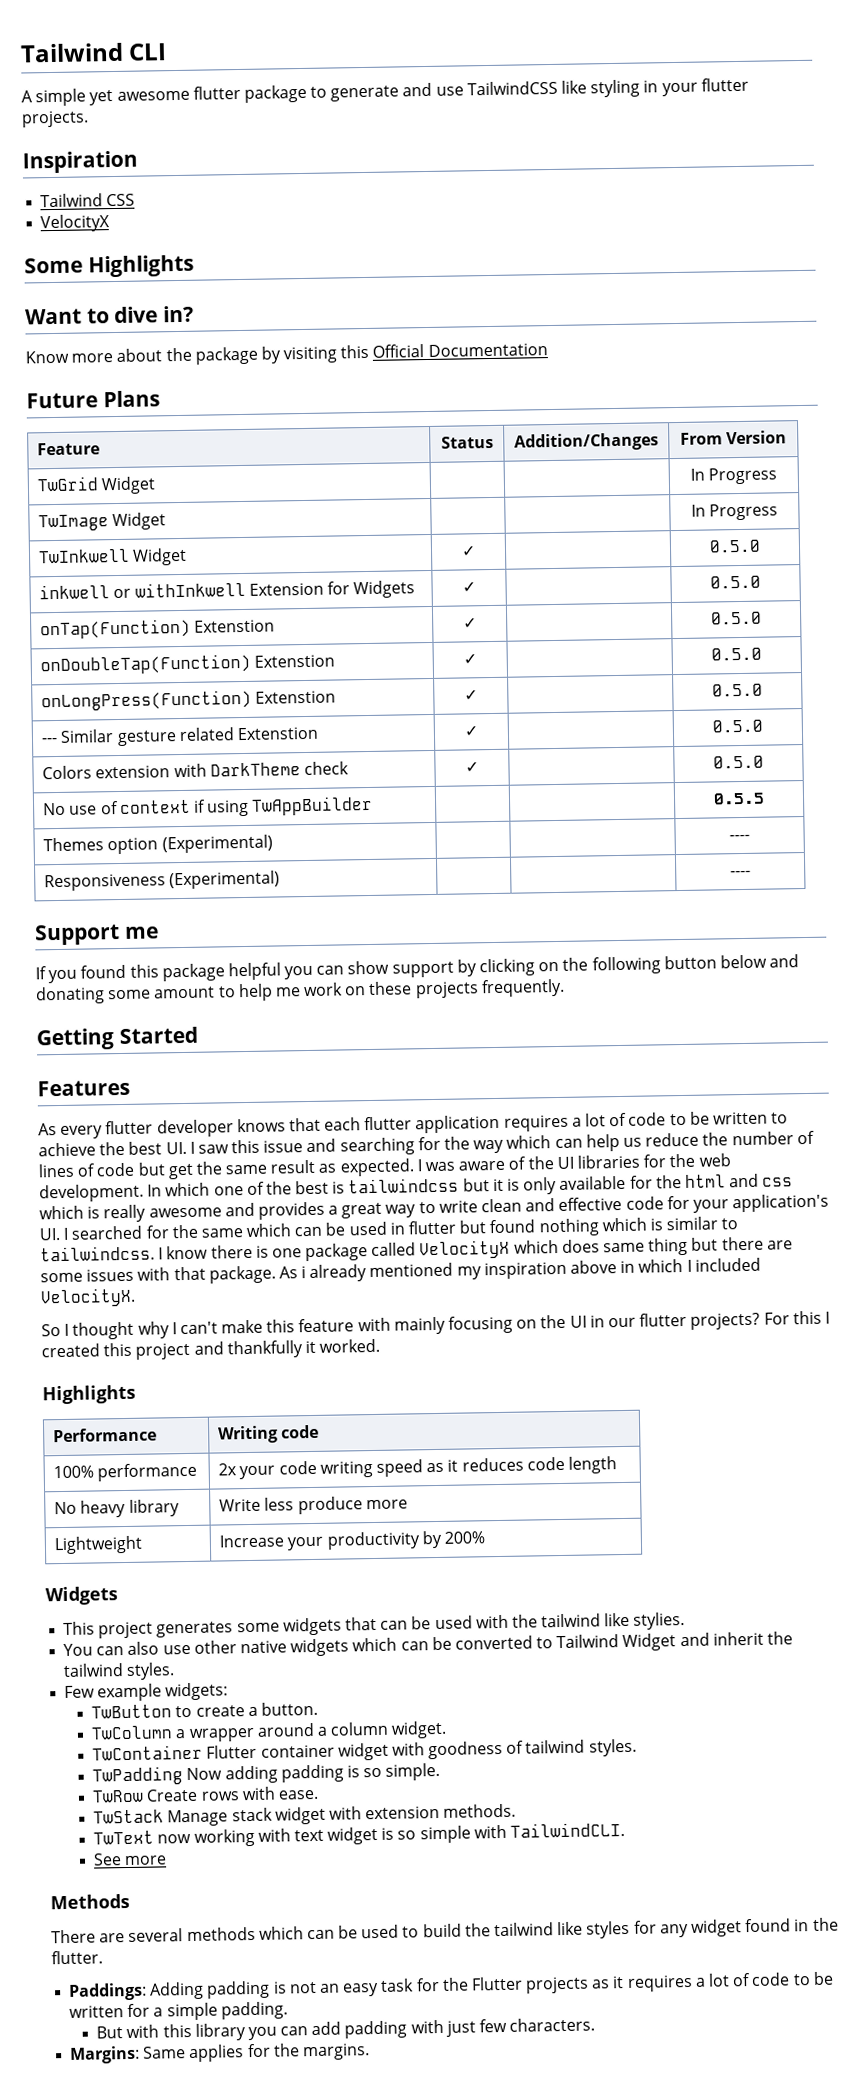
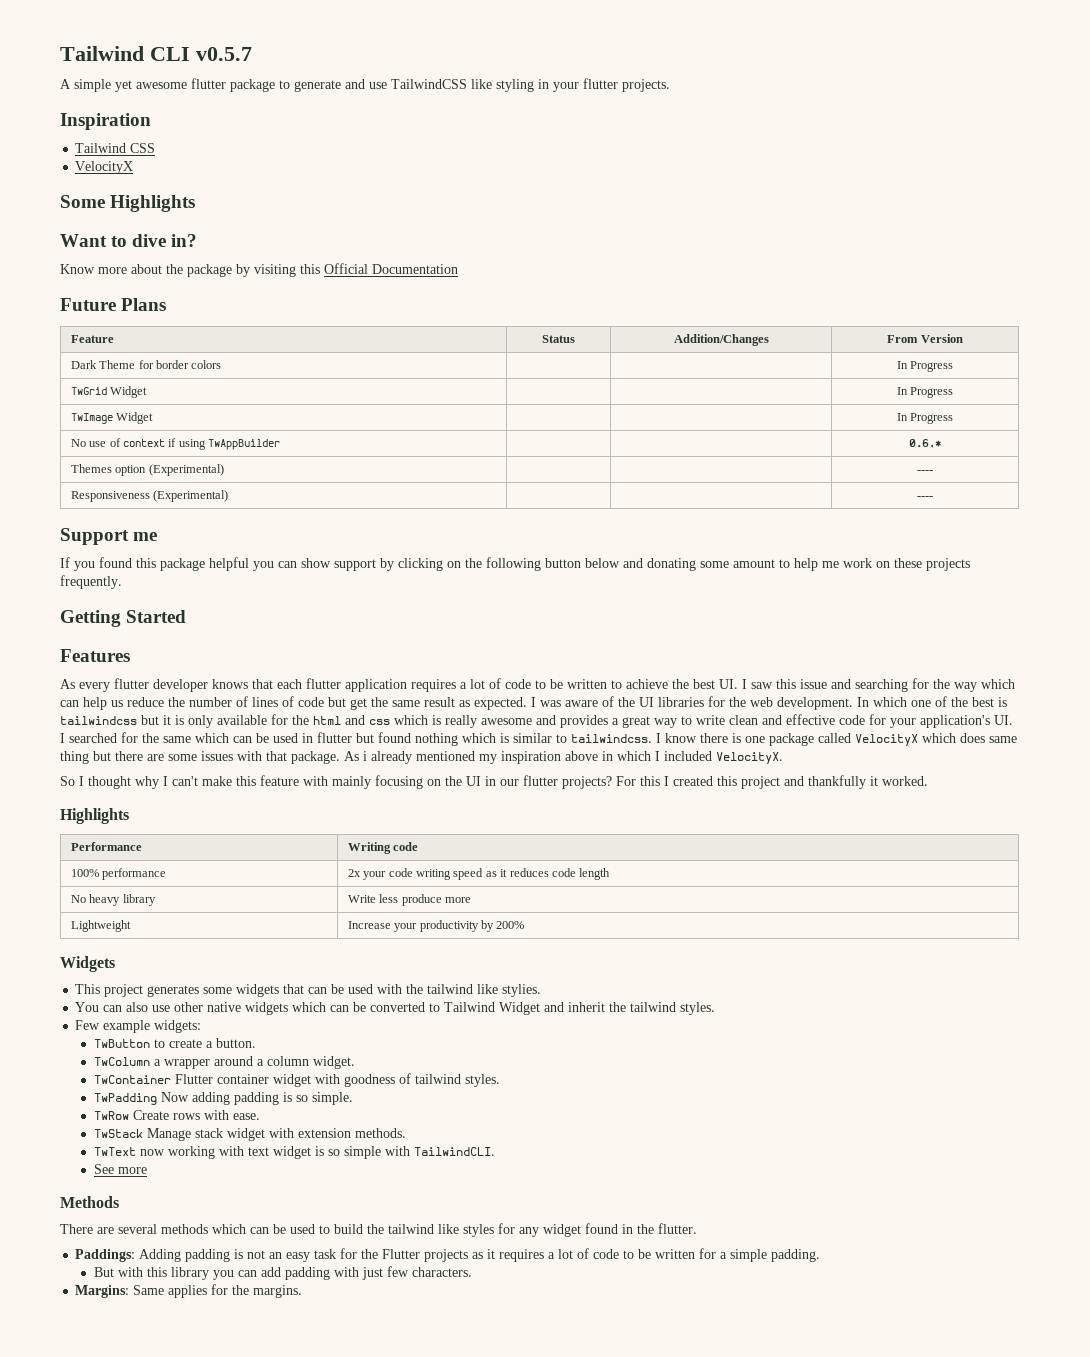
(168, 52) none -> [196,47,252,61] v0.5.7
(788, 437) none -> [70,360,222,369] [896,361,954,372] // Dark Theme for border colors | | | In Progress
[38,547,188,566] [461,545,476,557] [709,539,761,553] [39,580,416,600] [462,581,476,593] [710,575,761,589] [40,618,276,640] [463,617,477,629] [711,611,762,625] [40,653,336,676] [463,653,477,665] [711,647,762,661] [41,689,337,712] [464,689,478,701] [712,683,763,697] [41,726,319,747] [464,725,478,737] [712,719,763,733] [42,761,349,780] [465,761,479,773] [713,755,764,769] // TwInkwell Widget | ✓ | | 0.5.0 // inkwell or withInkwell Extension for Widgets | ✓ | | 0.5.0 // onTap(Function) Extenstion | ✓ | | 0.5.0 // onDoubleTap(Function) Extenstion | ✓ | | 0.5.0 // onLongPress(Function) Extenstion | ✓ | | 0.5.0 // --- Similar gesture related Extenstion | ✓ | | 0.5.0 // Colors extension with DarkTheme check | ✓ | | 0.5.0 -> (954, 418) none
[713,792,765,805] 0.5.5 -> [909,439,941,448] 0.6.*

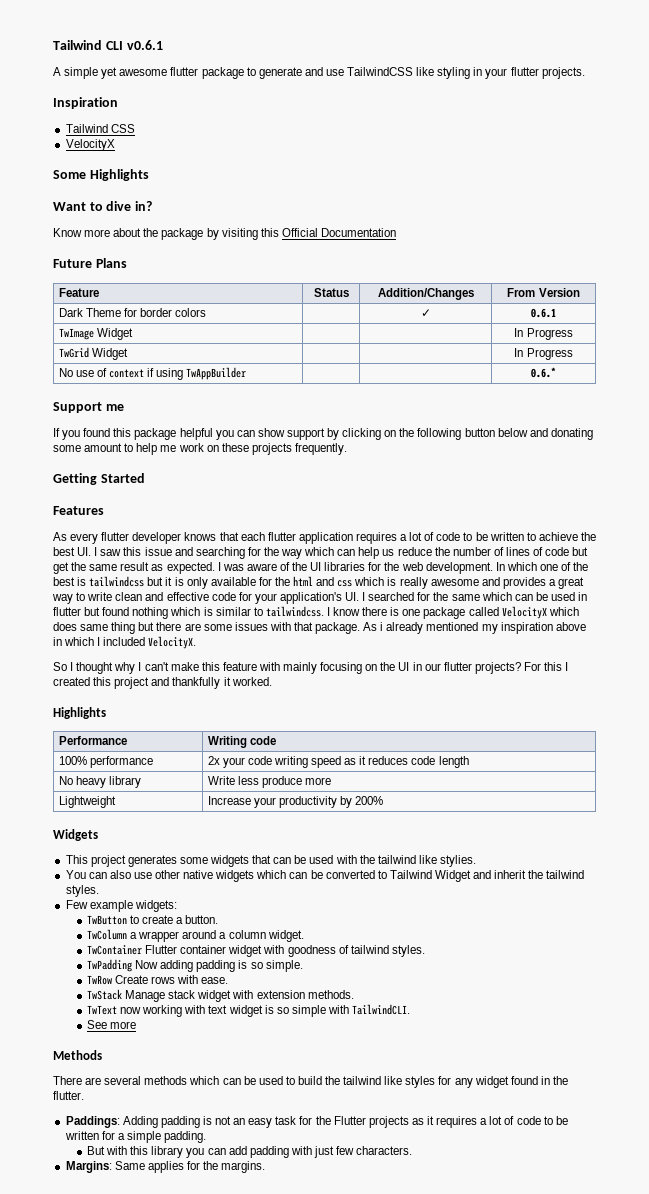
[196,47,252,61] v0.5.7 -> [126,40,163,50] v0.6.1
[896,361,954,372] [70,386,148,398] [896,387,954,398] [70,413,113,424] | In Progress // TwGrid Widget | | | In Progress // TwImage -> [420,309,431,317] [531,308,556,318] [58,328,133,340] [514,328,573,340] [58,347,89,358] ✓ | 0.6.1 // TwImage Widget | | | In Progress // TwGrid
[70,464,224,476] [917,470,933,473] [70,490,229,502] [917,496,933,499] // Themes option (Experimental) | | | ---- // Responsiveness (Experimental) | | | ---- -> (556, 372) none

